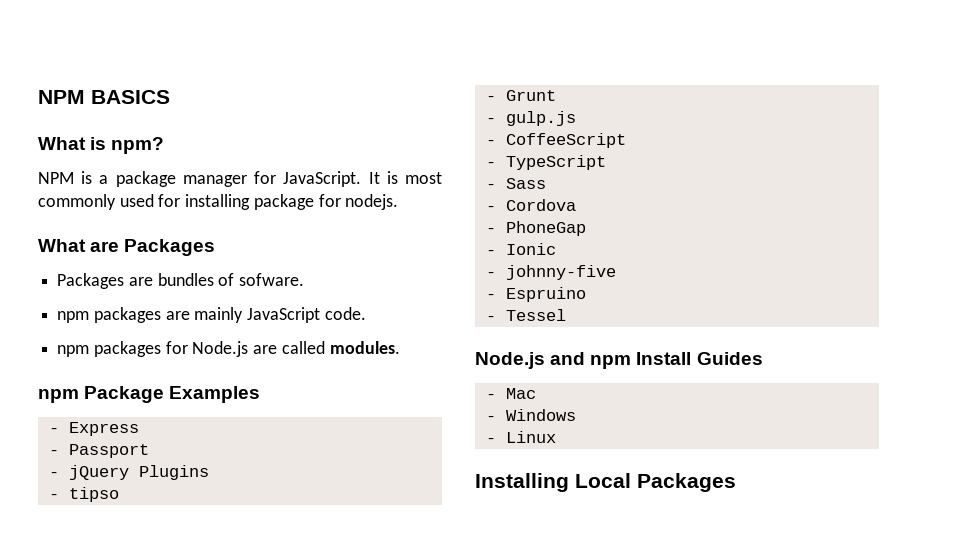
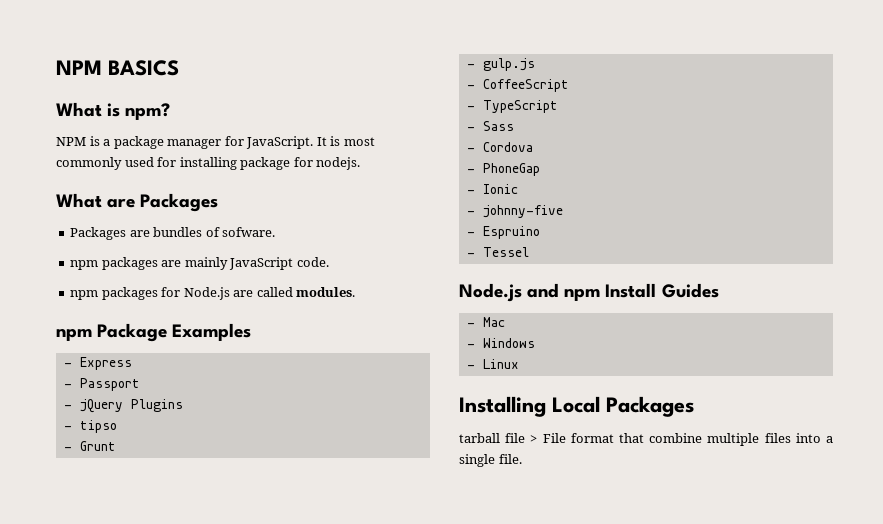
(736, 482) none -> [459,433,833,446] [459,454,522,467] // tarball file > File format that combine multiple files into a single file.

